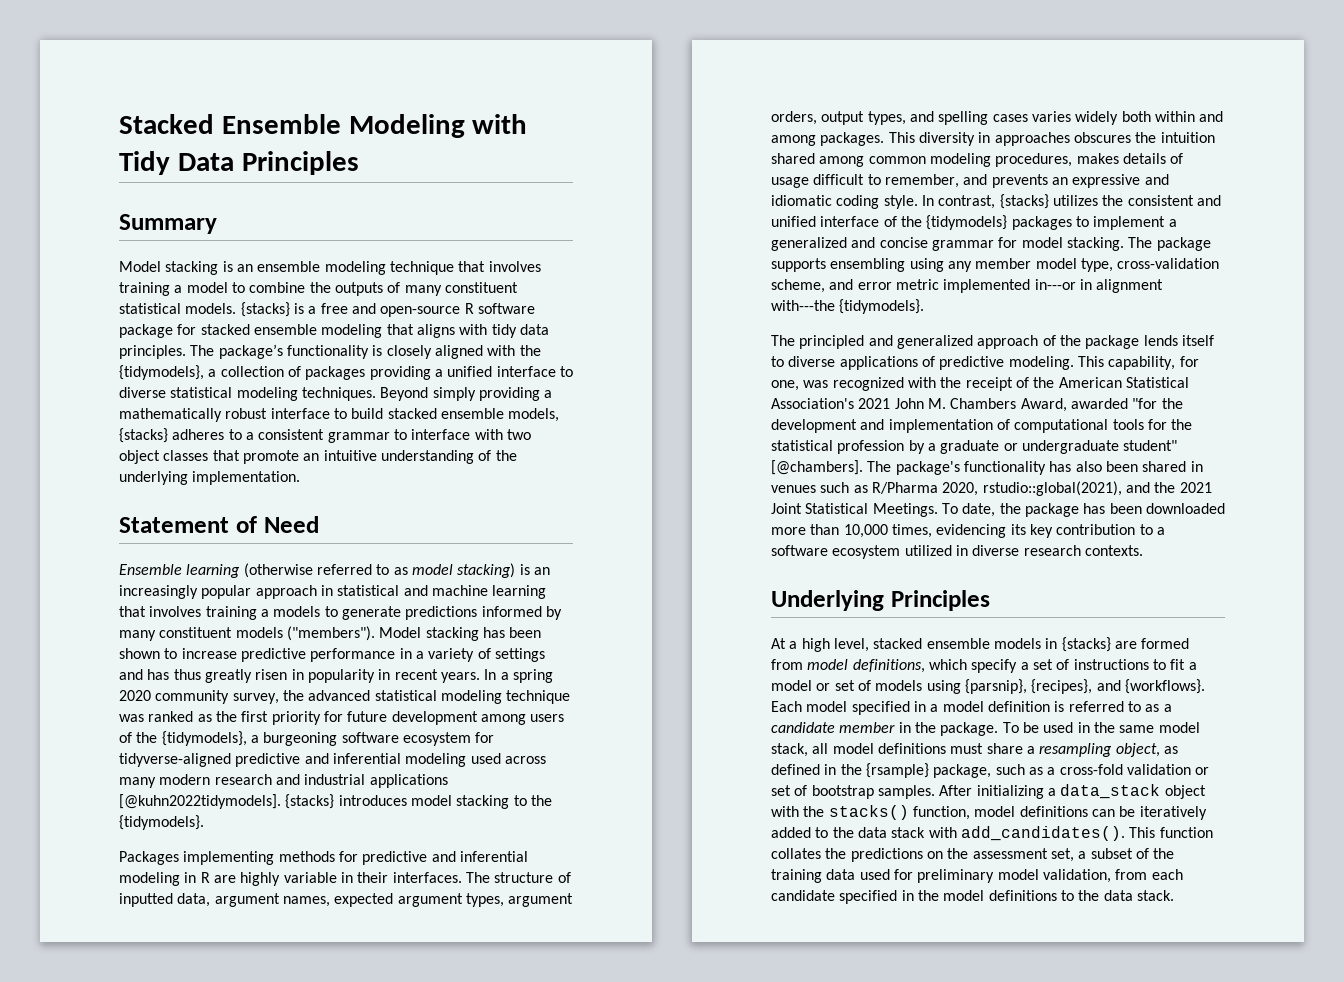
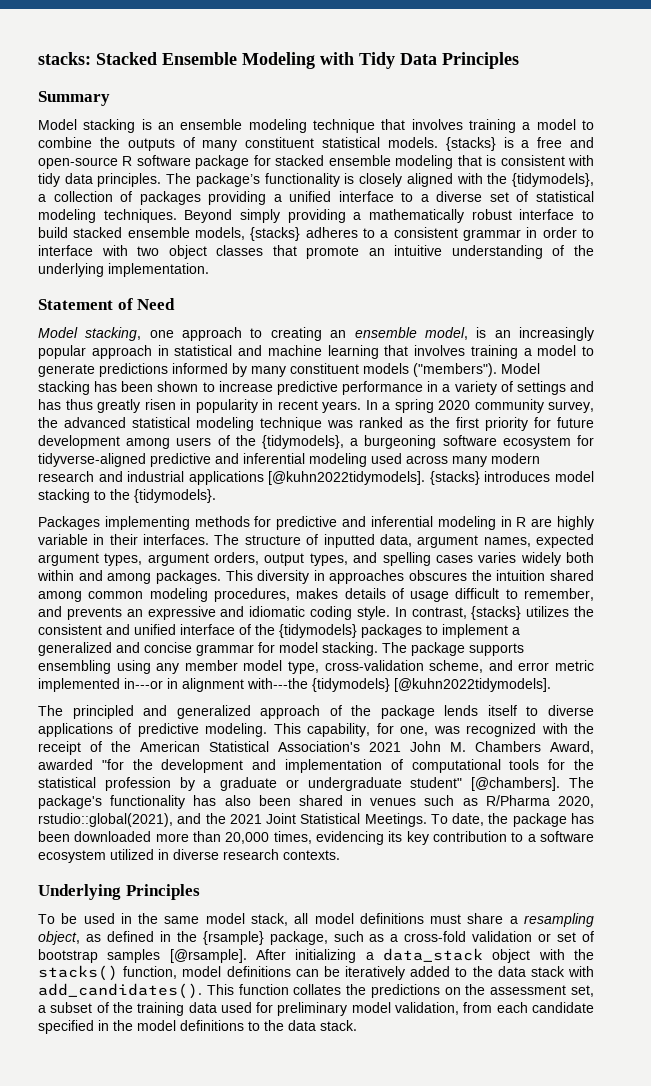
(119, 124) none -> [38,52,91,65] stacks:
[416,324,455,338] aligns -> [486,155,565,166] is consistent
[119,387,166,398] diverse -> [420,191,529,202] a diverse set of
(390, 437) none -> [526,227,577,238] in order
[119,563,516,578] Ensemble learning (otherwise referred to as model stacking) -> [38,327,468,341] Model stacking, one approach to creating an ensemble model,
[273,606,321,617] models -> [537,345,577,356] model
[839,299,925,314] {tidymodels}. -> [312,678,551,692] {tidymodels} [@kuhn2022tidymodels].
[843,524,888,538] 10,000 -> [225,832,270,844] 20,000
[771,637,1190,652] [771,659,1197,673] [771,679,1205,694] [771,701,1172,715] [771,722,999,736] At a high level, stacked ensemble models in {stacks} are formed from model definitions, which specify a set of instructions to fit a model or set of models using {parsnip}, {recipes}, and {workflows}. Each model specified in a model definition is referred to as a candidate member in the package. -> (200, 892) none
[877,785,935,799] samples. -> [107,949,247,963] samples [@rsample].

